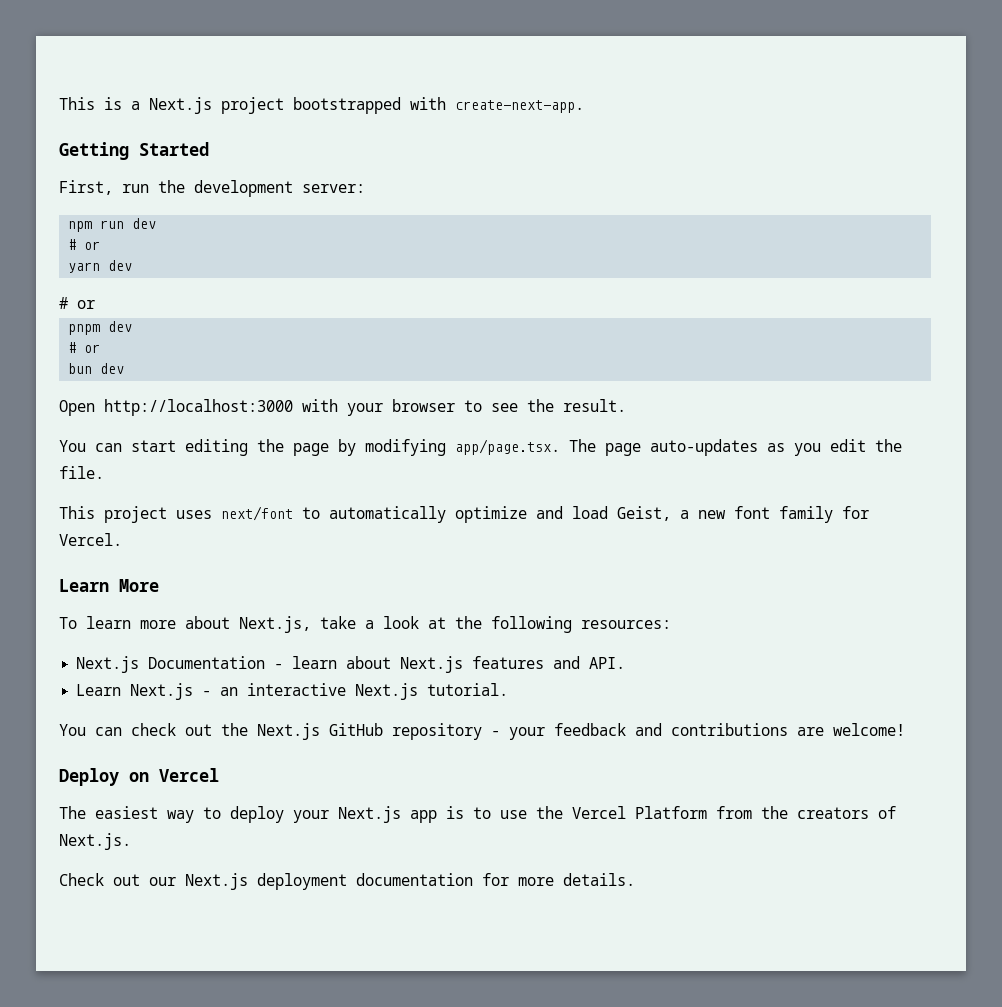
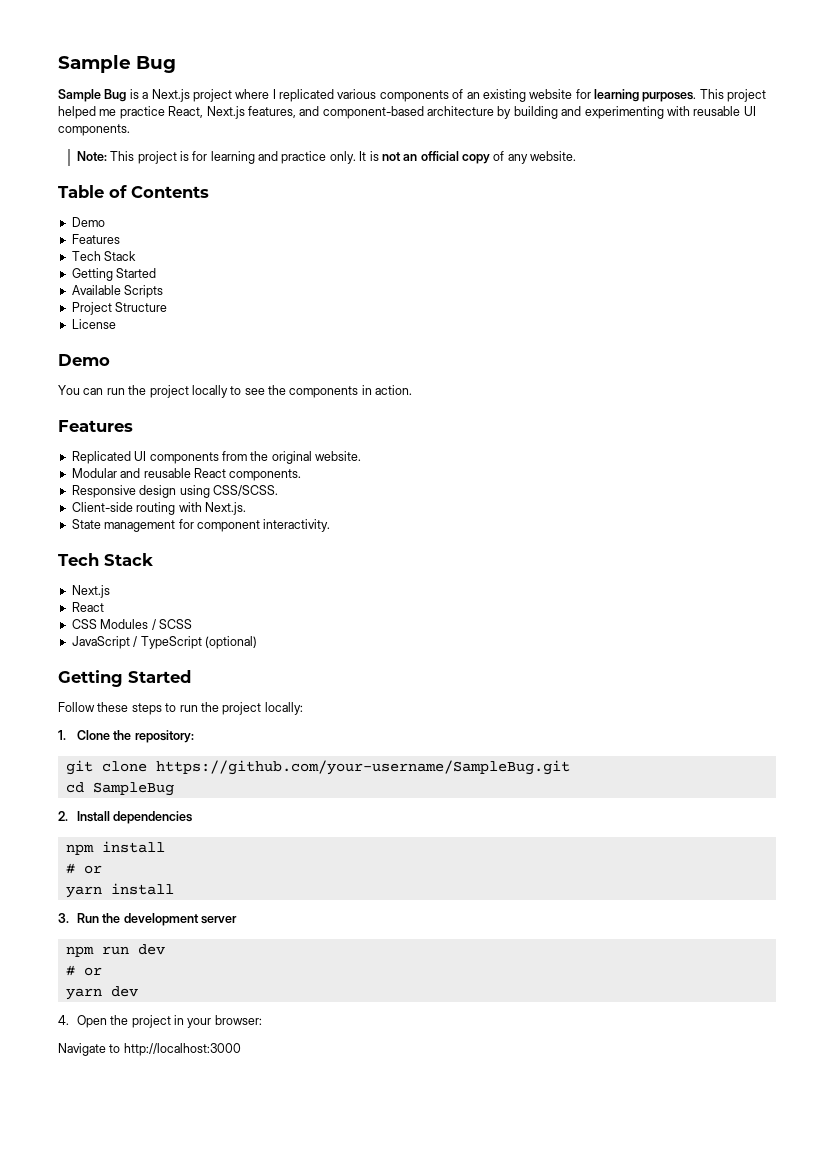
[59,97,584,114] [59,142,209,160] [59,180,365,197] This is a Next.js project bootstrapped with create-next-app. // Getting Started // First, run the development server: -> [58,55,176,73] [58,89,767,102] [58,106,756,119] [58,124,130,136] [76,151,577,164] [58,185,209,198] [71,217,105,227] [71,234,120,244] [71,251,137,261] [71,268,157,281] [71,285,164,298] [71,302,168,315] [71,319,116,329] [58,354,110,366] [58,385,413,398] [58,420,133,432] [71,451,361,464] [71,468,302,481] [71,485,278,498] [71,502,246,515] [71,519,331,532] [58,553,153,566] [71,585,110,598] [71,602,104,612] [71,619,192,630] [71,636,257,649] [58,670,191,687] [58,702,303,715] [58,730,194,743] [65,760,570,775] [65,782,174,796] [58,811,193,824] [65,841,165,855] [65,863,102,874] [65,883,174,898] [58,913,237,926] Sample Bug // Sample Bug is a Next.js project where I replicated various components of an existing website for learning purposes. This project helped me practice React, Next.js features, and component-based architecture by building and experimenting with reusable UI components. // Note: This project is for learning and practice only. It is not an official copy of any website. // Table of Contents // Demo // Features // Tech Stack // Getting Started // Available Scripts // Project Structure // License // Demo // You can run the project locally to see the components in action. // Features // Replicated UI components from the original website. // Modular and reusable React components. // Responsive design using CSS/SCSS. // Client-side routing with Next.js. // State management for component interactivity. // Tech Stack // Next.js // React // CSS Modules / SCSS // JavaScript / TypeScript (optional) // Getting Started // Follow these steps to run the project locally: // 1. Clone the repository: // git clone https://github.com/your-username/SampleBug.git // cd SampleBug // 2. Install dependencies // npm install // # or // yarn install // 3. Run the development server
[59,297,95,309] [68,321,133,335] [68,342,101,353] [68,363,125,374] [59,399,626,416] [59,439,902,456] [59,466,104,479] [59,506,869,523] [59,533,122,546] [59,579,159,592] [59,616,671,633] [76,656,626,673] [76,683,509,700] [59,723,905,740] [59,768,219,786] [59,806,896,823] [59,833,131,850] [59,873,635,890] # or // pnpm dev // # or // bun dev // Open http://localhost:3000 with your browser to see the result. // You can start editing the page by modifying app/page.tsx. The page auto-updates as you edit the file. // This project uses next/font to automatically optimize and load Geist, a new font family for Vercel. // Learn More // To learn more about Next.js, take a look at the following resources: // Next.js Documentation - learn about Next.js features and API. // Learn Next.js - an interactive Next.js tutorial. // You can check out the Next.js GitHub repository - your feedback and contributions are welcome! // Deploy on Vercel // The easiest way to deploy your Next.js app is to use the Vercel Platform from the creators of Next.js. // Check out our Next.js deployment documentation for more details. -> [58,1015,262,1028] [58,1043,241,1056] 4. Open the project in your browser: // Navigate to http://localhost:3000

